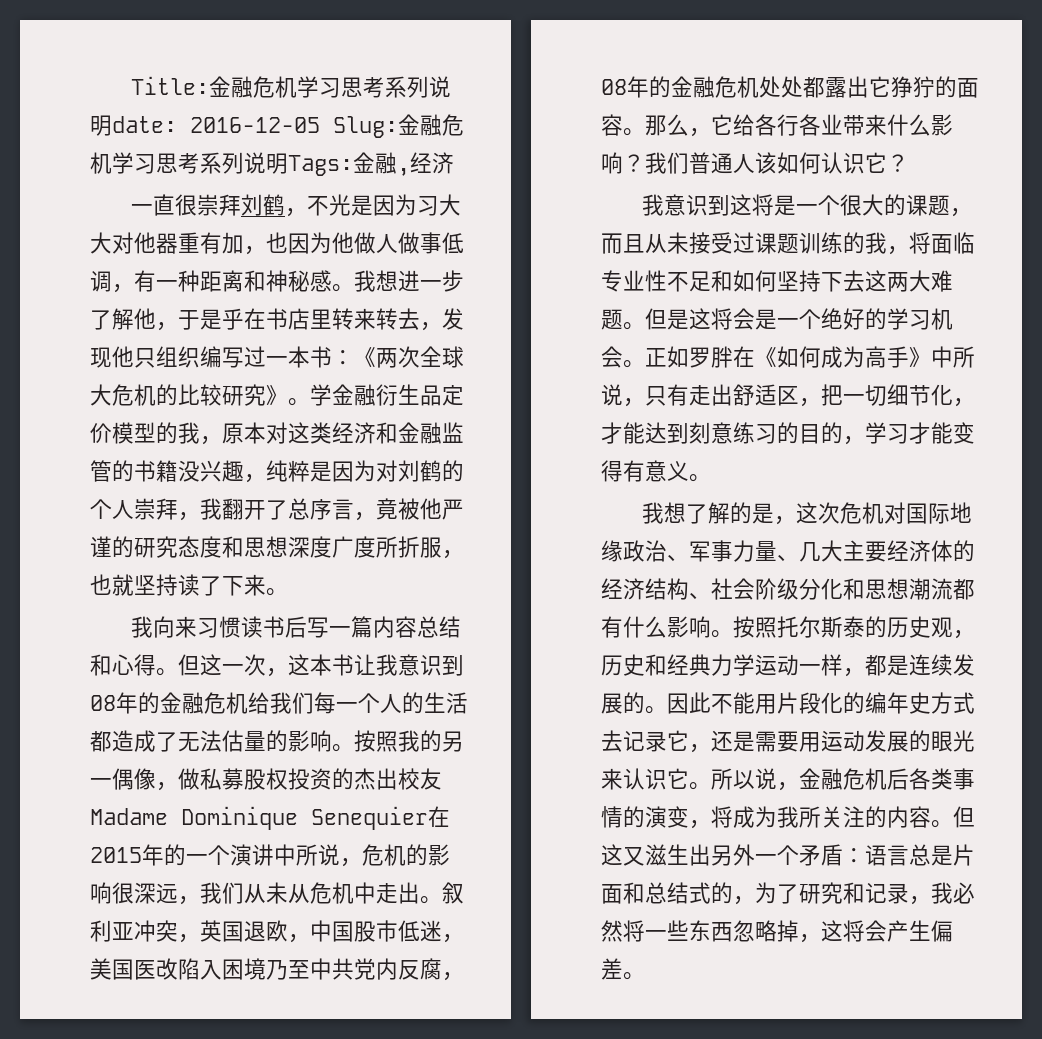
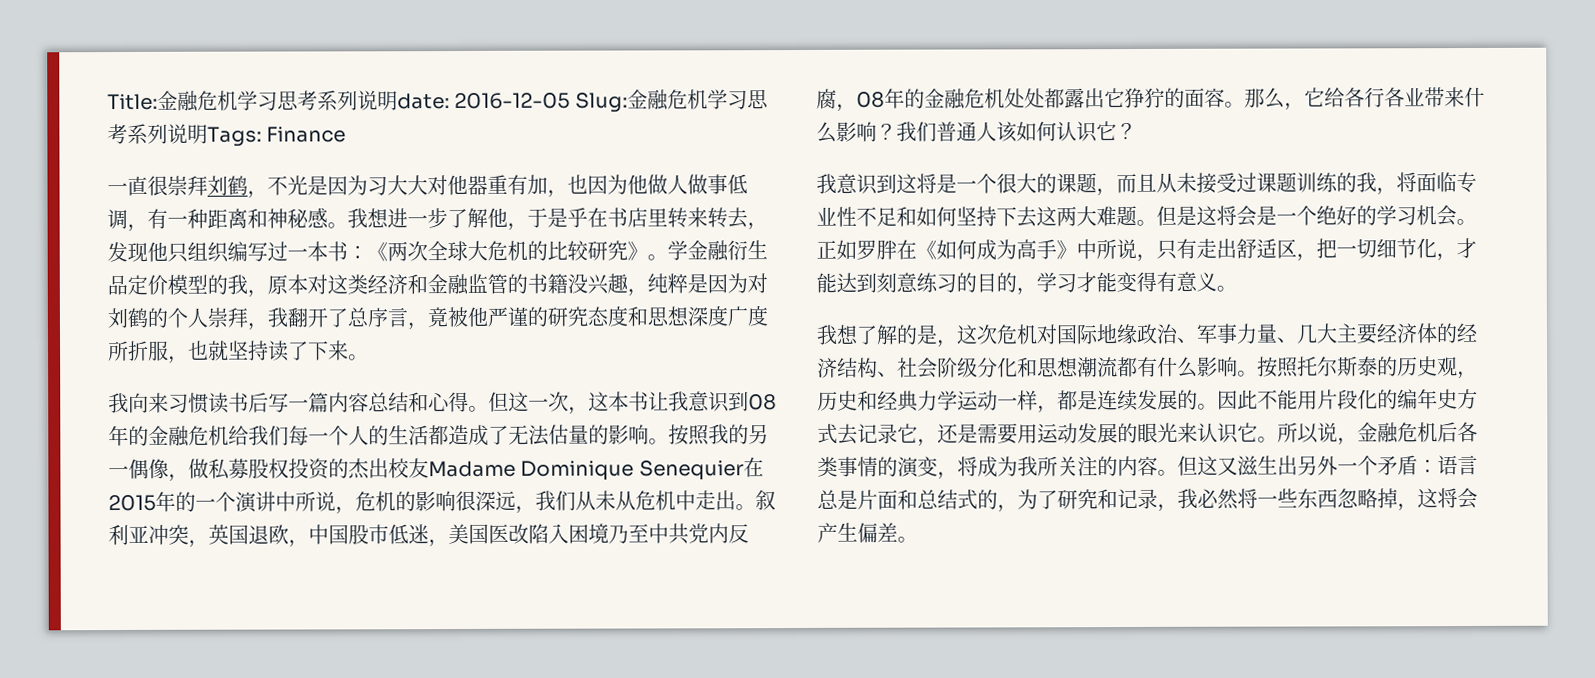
[353,152,454,176] 金融,经济 -> [266,126,347,143] Finance

